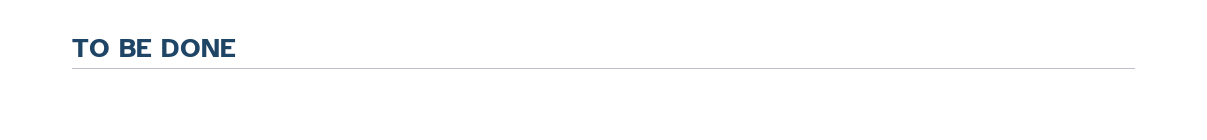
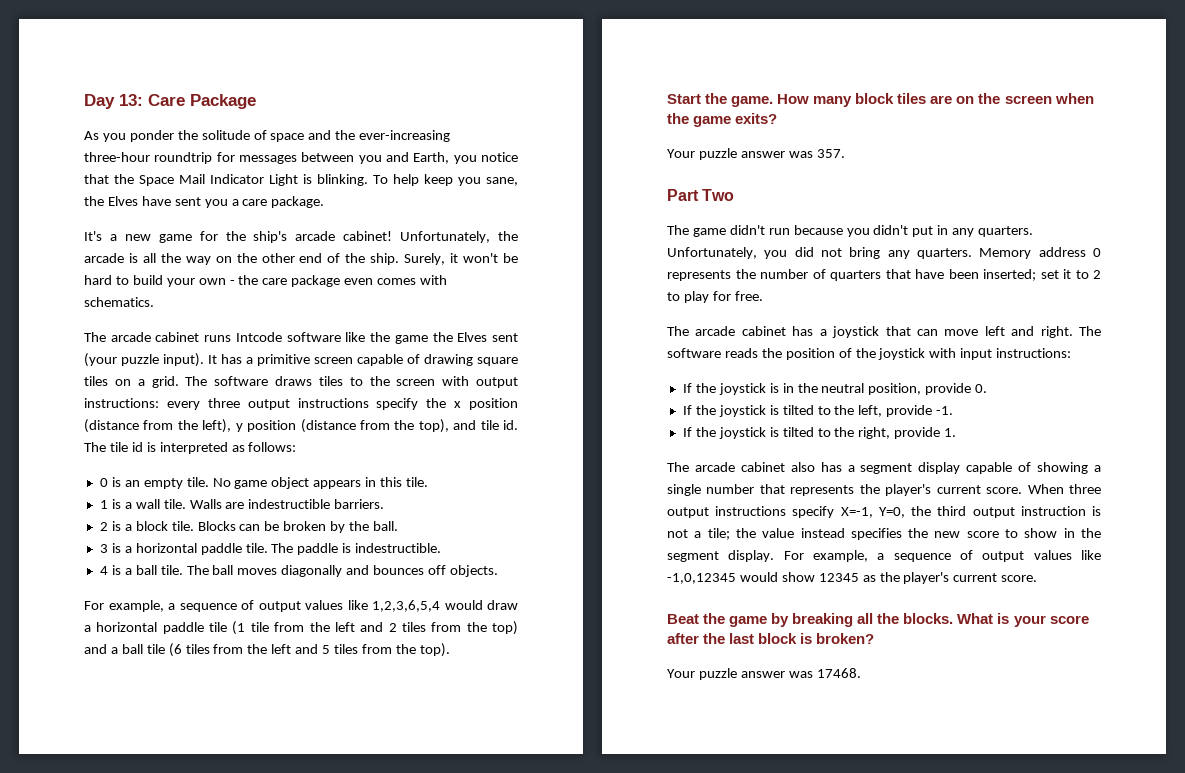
[72,39,236,57] TO BE DONE -> [84,94,256,109] [84,130,451,142] [84,152,518,164] [84,174,518,186] [84,196,325,208] [84,231,518,243] [84,253,518,265] [84,275,448,287] [84,297,154,307] [84,332,519,344] [84,353,518,367] [84,376,518,388] [84,398,518,410] [84,419,519,433] [84,442,297,454] [99,477,429,489] [99,499,385,509] [99,521,399,533] [99,543,442,555] [99,565,498,577] [84,600,518,612] [84,621,518,635] [84,643,450,657] [667,93,1094,107] [667,113,778,127] [667,148,845,160] [667,189,735,201] [667,225,1034,237] [667,247,1101,259] [667,269,1101,281] [667,291,763,303] [667,326,1101,338] [667,348,1072,360] [682,383,988,395] [682,405,954,417] [682,427,957,439] [667,462,1101,474] [667,484,1101,496] [667,506,1101,518] [667,528,1101,540] [667,550,1101,562] [667,572,1038,584] [667,613,1089,627] [667,633,875,644] [667,668,861,680] Day 13: Care Package // As you ponder the solitude of space and the ever-increasing three-hour roundtrip for messages between you and Earth, you notice that the Space Mail Indicator Light is blinking. To help keep you sane, the Elves have sent you a care package. // It's a new game for the ship's arcade cabinet! Unfortunately, the arcade is all the way on the other end of the ship. Surely, it won't be hard to build your own - the care package even comes with schematics. // The arcade cabinet runs Intcode software like the game the Elves sent (your puzzle input). It has a primitive screen capable of drawing square tiles on a grid. The software draws tiles to the screen with output instructions: every three output instructions specify the x position (distance from the left), y position (distance from the top), and tile id. The tile id is interpreted as follows: // 0 is an empty tile. No game object appears in this tile. // 1 is a wall tile. Walls are indestructible barriers. // 2 is a block tile. Blocks can be broken by the ball. // 3 is a horizontal paddle tile. The paddle is indestructible. // 4 is a ball tile. The ball moves diagonally and bounces off objects. // For example, a sequence of output values like 1,2,3,6,5,4 would draw a horizontal paddle tile (1 tile from the left and 2 tiles from the top) and a ball tile (6 tiles from the left and 5 tiles from the top). // Start the game. How many block tiles are on the screen when the game exits? // Your puzzle answer was 357. // Part Two // The game didn't run because you didn't put in any quarters. Unfortunately, you did not bring any quarters. Memory address 0 represents the number of quarters that have been inserted; set it to 2 to play for free. // The arcade cabinet has a joystick that can move left and right. The software reads the position of the joystick with input instructions: // If the joystick is in the neutral position, provide 0. // If the joystick is tilted to the left, provide -1. // If the joystick is tilted to the right, provide 1. // The arcade cabinet also has a segment display capable of showing a single number that represents the player's current score. When three output instructions specify X=-1, Y=0, the third output instruction is not a tile; the value instead specifies the new score to show in the segment display. For example, a sequence of output values like -1,0,12345 would show 12345 as the player's current score. // Beat the game by breaking all the blocks. What is your score after the last block is broken? // Your puzzle answer was 17468.

